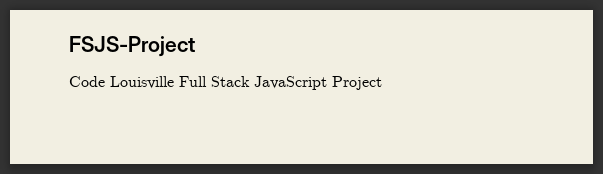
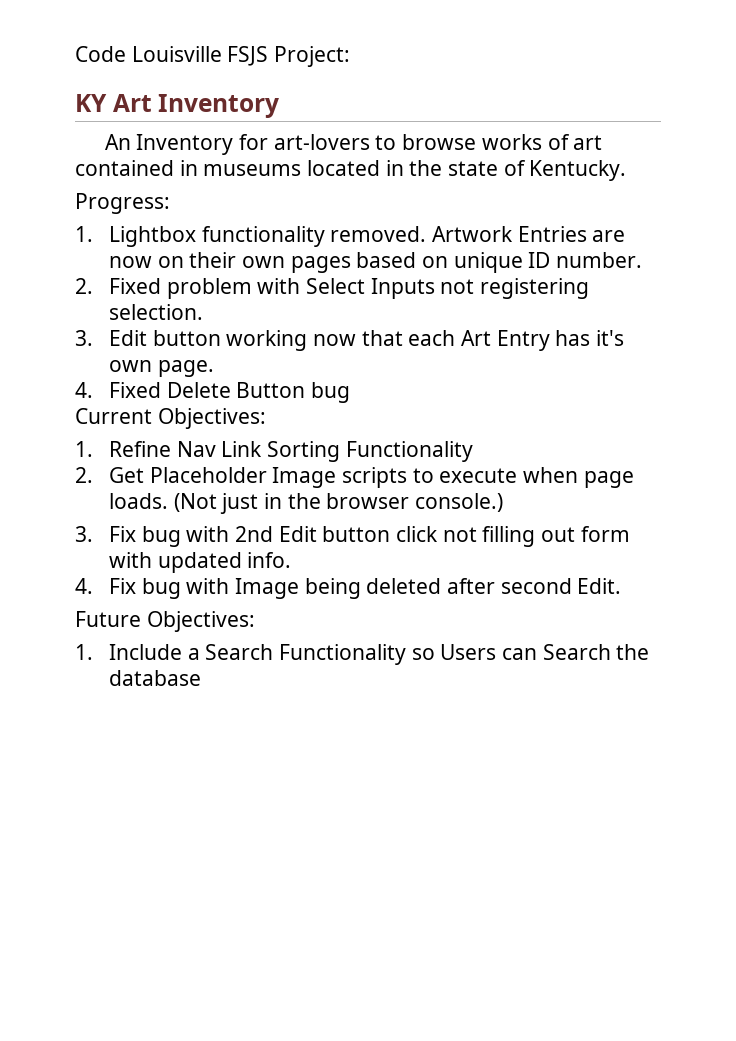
[69,36,195,57] FSJS-Project // -> (75, 54) none
[179,76,382,90] Full Stack JavaScript Project -> [227,46,351,67] [75,94,280,118] [104,134,603,155] [75,160,627,181] [75,193,170,214] [75,226,626,247] [108,252,642,273] [75,278,589,299] [108,304,203,320] [75,330,624,351] [108,360,214,377] [75,382,350,403] [75,408,266,429] [75,441,473,462] [75,467,634,488] [108,493,503,514] [75,526,630,547] [108,552,292,573] [75,578,622,599] [75,611,255,632] [75,644,650,665] [108,670,201,686] FSJS Project: // KY Art Inventory // An Inventory for art-lovers to browse works of art contained in museums located in the state of Kentucky. // Progress: // 1. Lightbox functionality removed. Artwork Entries are now on their own pages based on unique ID number. // 2. Fixed problem with Select Inputs not registering selection. // 3. Edit button working now that each Art Entry has it's own page. // 4. Fixed Delete Button bug // Current Objectives: // 1. Refine Nav Link Sorting Functionality // 2. Get Placeholder Image scripts to execute when page loads. (Not just in the browser console.) // 3. Fix bug with 2nd Edit button click not filling out form with updated info. // 4. Fix bug with Image being deleted after second Edit. // Future Objectives: // 1. Include a Search Functionality so Users can Search the database

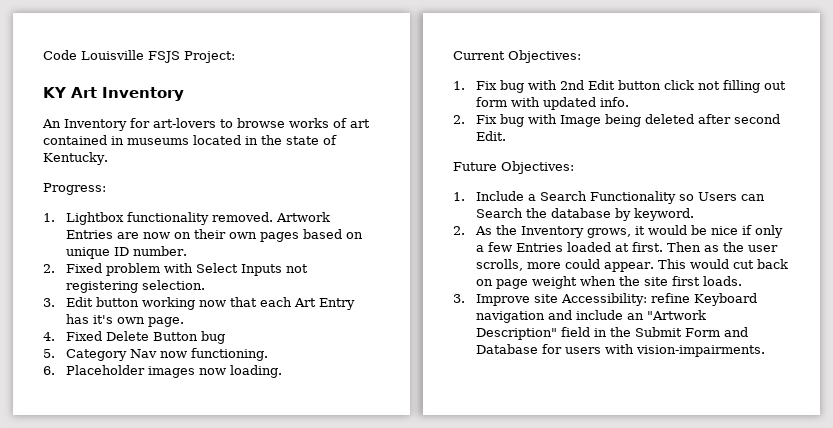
[75,408,266,429] [75,441,473,462] [75,467,634,488] [108,493,503,514] [75,526,93,542] Current Objectives: // 1. Refine Nav Link Sorting Functionality // 2. Get Placeholder Image scripts to execute when page loads. (Not just in the browser console.) // 3. -> [43,348,268,361] [43,365,282,378] [453,50,581,63] [453,81,465,90] 5. Category Nav now functioning. // 6. Placeholder images now loading. // Current Objectives: // 1.
[75,578,93,594] 4. -> [453,115,465,124] 2.
(201, 678) none -> [614,208,694,221] [453,225,783,238] [475,242,778,252] [475,259,788,272] [475,276,742,289] [453,293,757,306] [475,310,706,323] [475,327,748,340] [475,344,765,357] by keyword. // 2. As the Inventory grows, it would be nice if only a few Entries loaded at first. Then as the user scrolls, more could appear. This would cut back on page weight when the site first loads. // 3. Improve site Accessibility: refine Keyboard navigation and include an "Artwork Description" field in the Submit Form and Database for users with vision-impairments.

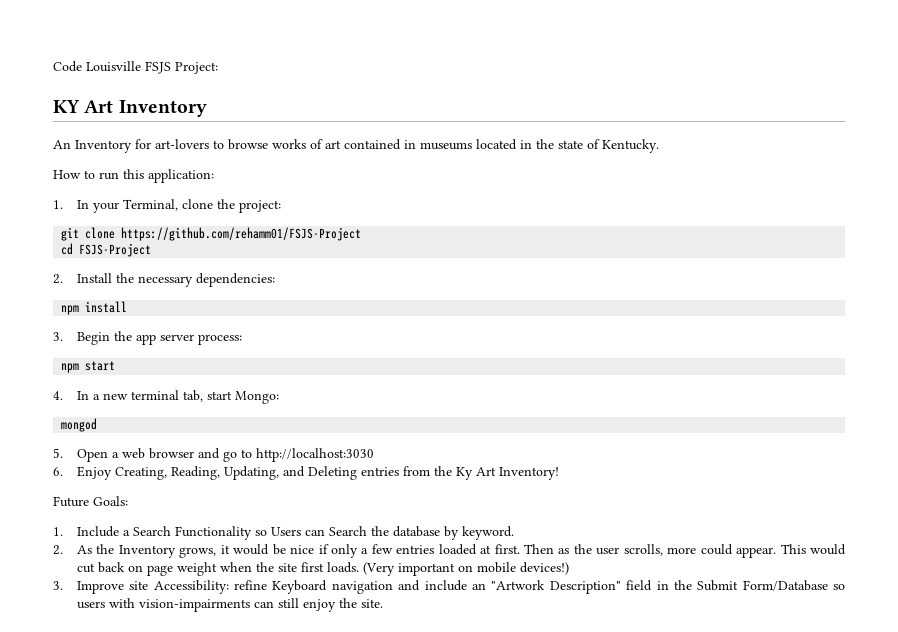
[43,183,106,195] [43,212,330,225] [65,229,363,242] [65,246,187,259] [43,263,308,276] [65,280,205,293] [43,297,355,310] [65,314,184,327] [43,331,225,344] [43,348,268,361] [43,365,282,378] [453,50,581,63] [453,80,786,93] [475,97,629,110] [453,114,780,127] [475,131,506,141] Progress: // 1. Lightbox functionality removed. Artwork Entries are now on their own pages based on unique ID number. // 2. Fixed problem with Select Inputs not registering selection. // 3. Edit button working now that each Art Entry has it's own page. // 4. Fixed Delete Button bug // 5. Category Nav now functioning. // 6. Placeholder images now loading. // Current Objectives: // 1. Fix bug with 2nd Edit button click not filling out form with updated info. // 2. Fix bug with Image being deleted after second Edit. -> [53,169,214,183] [53,199,281,213] [61,227,362,241] [61,243,152,257] [53,273,275,287] [61,301,128,315] [53,331,242,345] [61,361,116,373] [53,390,279,404] [61,418,98,432] [53,448,374,462] [53,466,559,480] How to run this application: // 1. In your Terminal, clone the project: // git clone https://github.com/rehamm01/FSJS-Project // cd FSJS-Project // 2. Install the necessary dependencies: // npm install // 3. Begin the app server process: // npm start // 4. In a new terminal tab, start Mongo: // mongod // 5. Open a web browser and go to http://localhost:3030 // 6. Enjoy Creating, Reading, Updating, and Deleting entries from the Ky Art Inventory!
[501,161,574,174] Objectives: -> [93,496,128,506] Goals:
[515,243,563,252] Entries -> [396,545,435,554] entries
(742, 281) none -> [362,562,569,576] (Very important on mobile devices!)
[684,327,748,337] [475,344,765,357] Form and Database for users with vision-impairments. -> [742,580,846,591] [76,598,383,612] Form/Database so users with vision-impairments can still enjoy the site.

